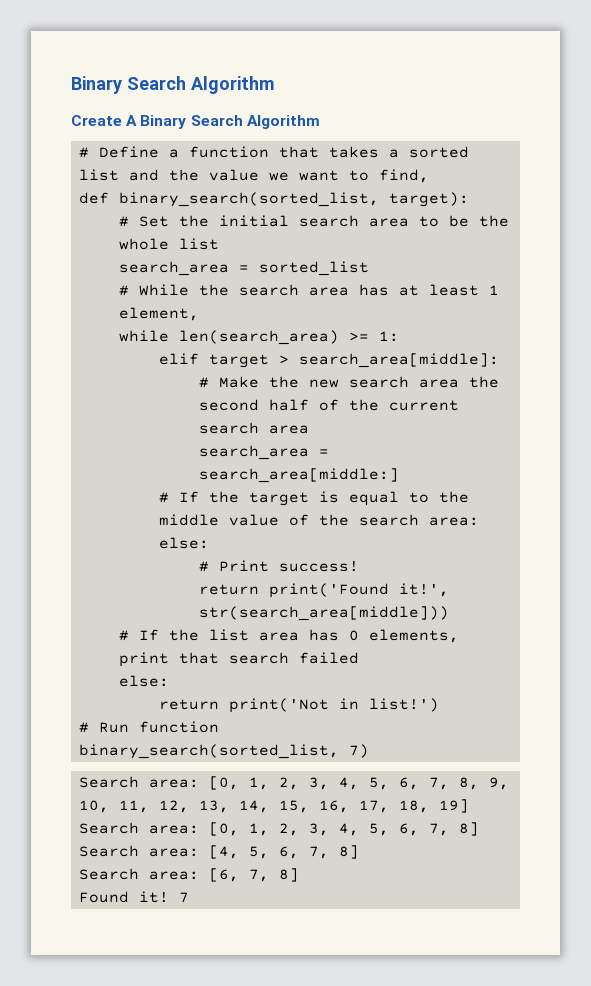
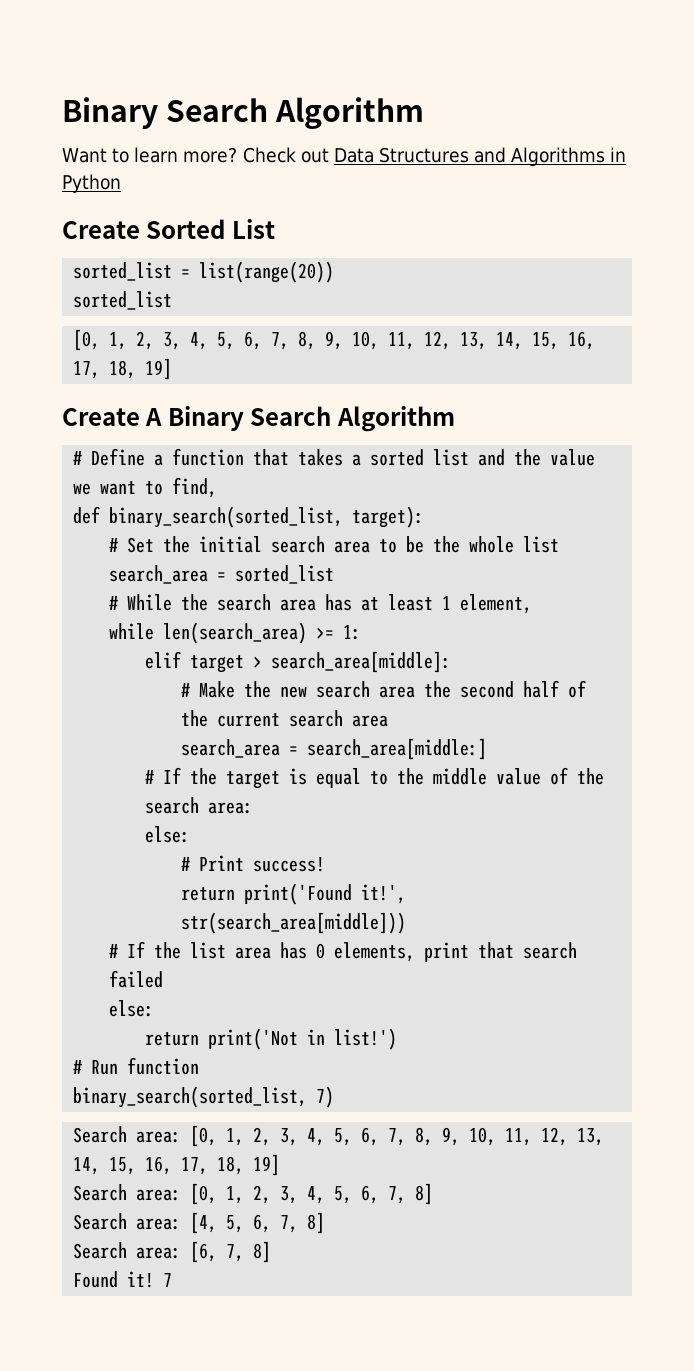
[71,76,274,94] Binary Search Algorithm -> [62,97,425,129] [62,147,627,166] [62,174,121,193] [62,219,275,239] [73,261,335,283] [73,291,173,310] [73,329,596,351] [73,358,173,380] Binary Search Algorithm // Want to learn more? Check out Data Structures and Algorithms in Python // Create Sorted List // sorted_list = list(range(20)) // sorted_list // [0, 1, 2, 3, 4, 5, 6, 7, 8, 9, 10, 11, 12, 13, 14, 15, 16, 17, 18, 19]

